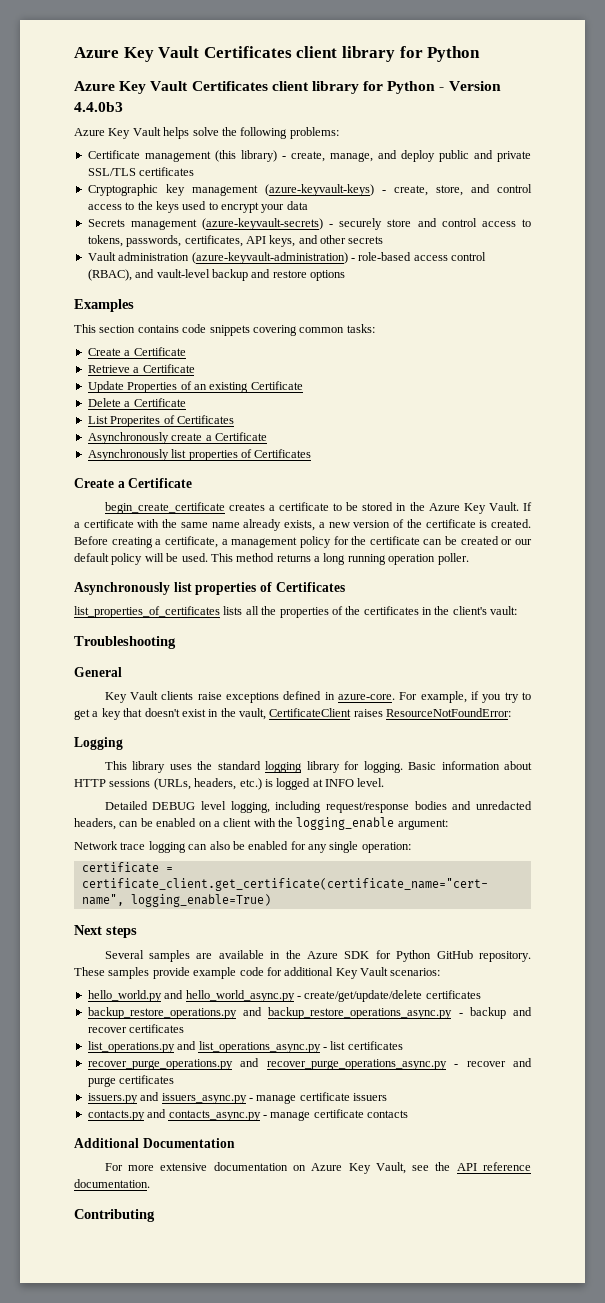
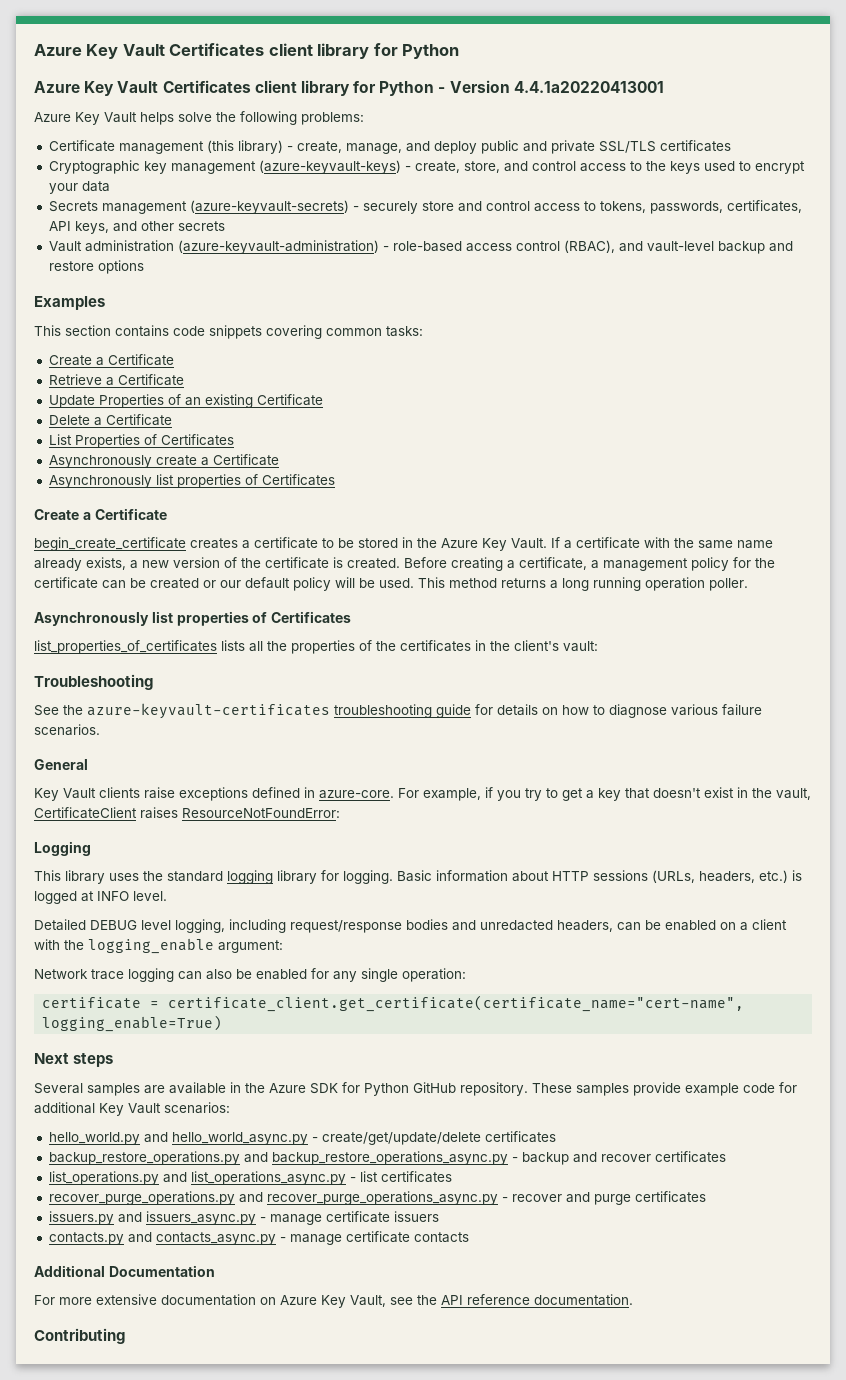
[74,102,123,112] 4.4.0b3 -> [513,81,664,93] 4.4.1a20220413001
[110,416,161,427] Properites -> [74,434,140,448] Properties
(176, 642) none -> [34,703,762,719] [34,724,100,736] // See the azure-keyvault-certificates troubleshooting guide for details on how to diagnose various failure scenarios.

